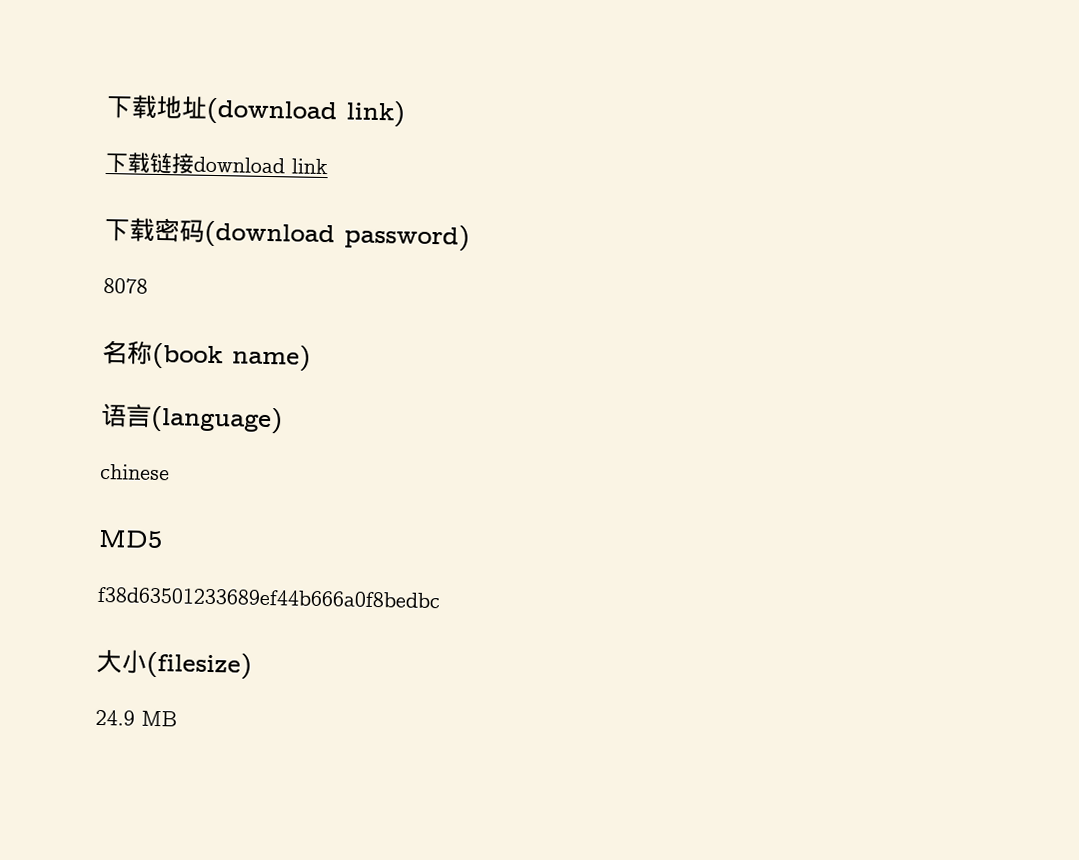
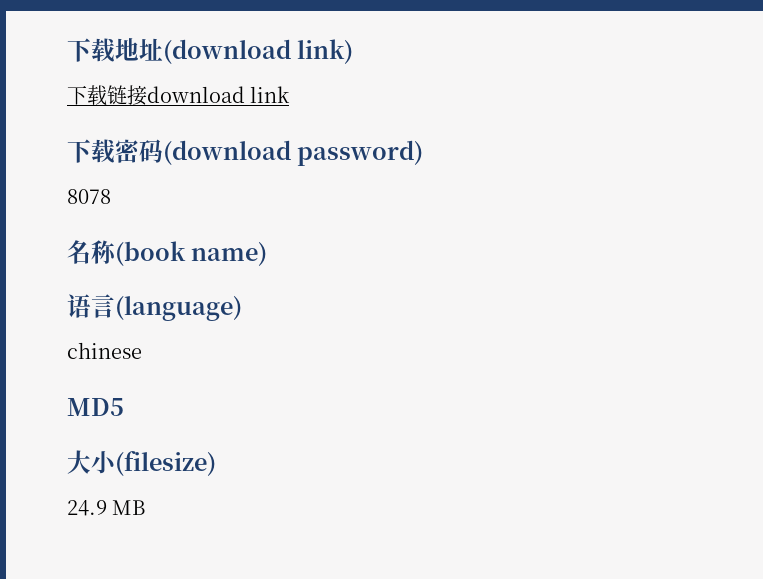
[97,586,440,609] // f38d63501233689ef44b666a0f8bedbc -> (124, 407) none

